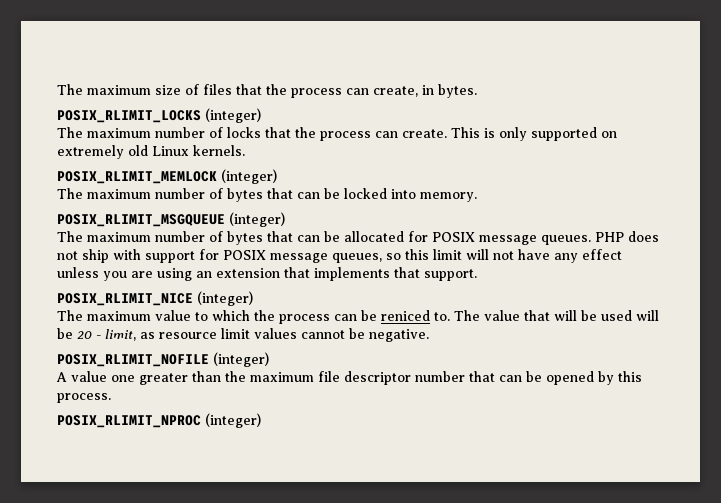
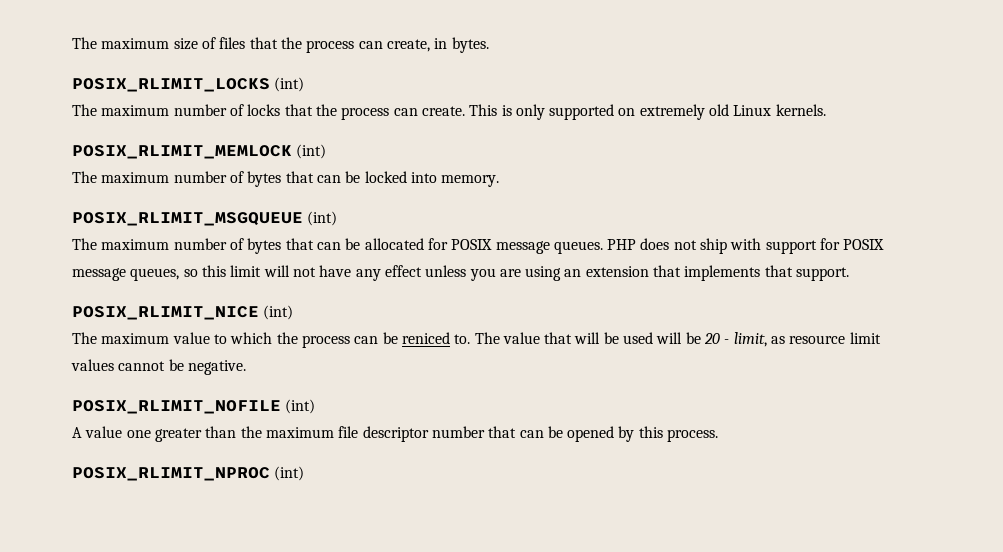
[205,108,261,123] (integer) -> [274,77,305,92] (int)
[221,169,277,184] (integer) -> [296,144,327,159] (int)
[229,212,285,227] (integer) -> [307,211,338,226] (int)
[197,291,253,306] (integer) -> [263,305,294,320] (int)
[213,352,269,367] (integer) -> [285,399,316,414] (int)
[205,413,261,428] (integer) -> [274,466,305,481] (int)

